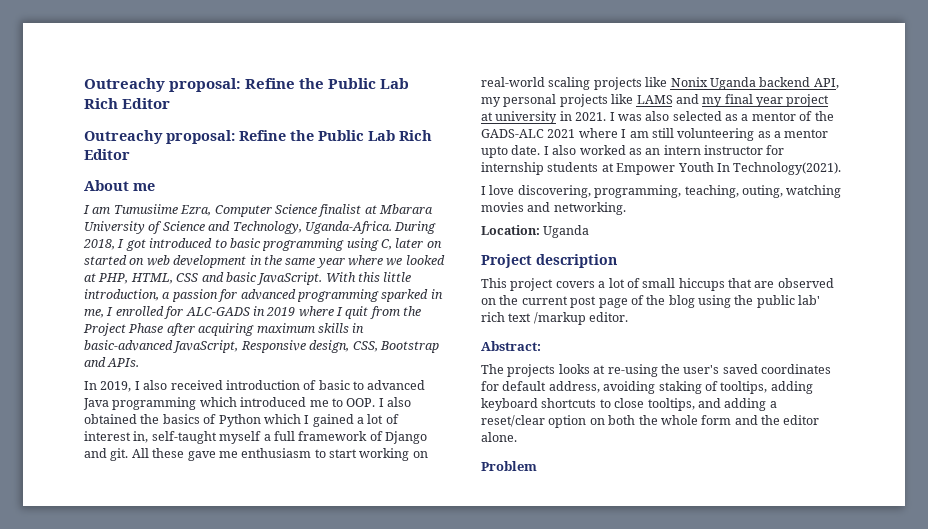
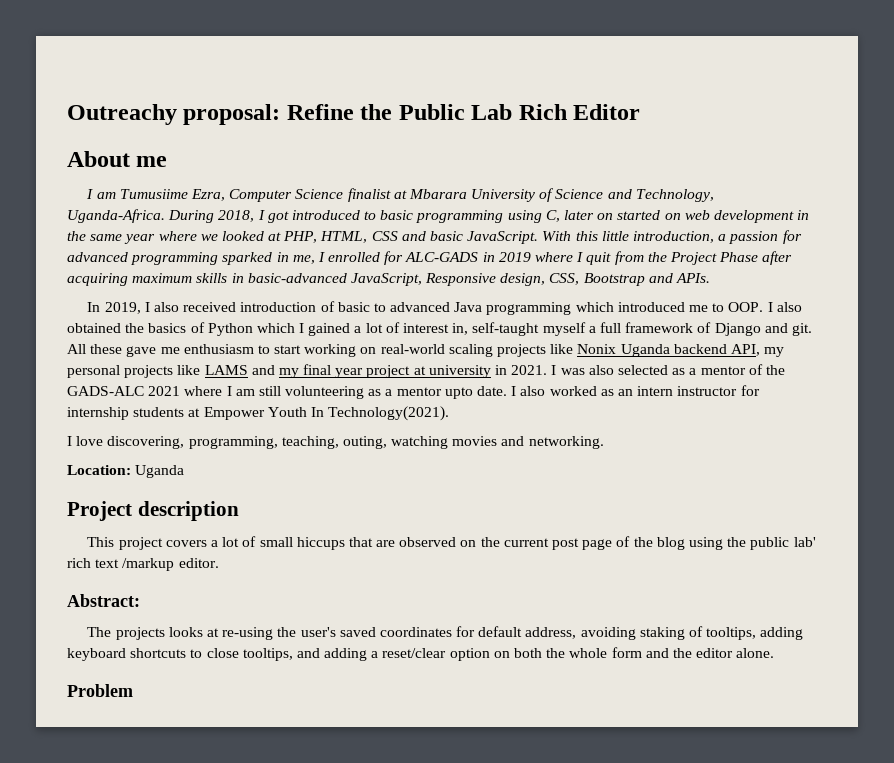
[84,78,410,92] [84,98,171,109] [84,130,432,144] [84,149,130,160] Outreachy proposal: Refine the Public Lab Rich Editor // Outreachy proposal: Refine the Public Lab Rich Editor -> [67,104,641,125] Outreachy proposal: Refine the Public Lab Rich Editor

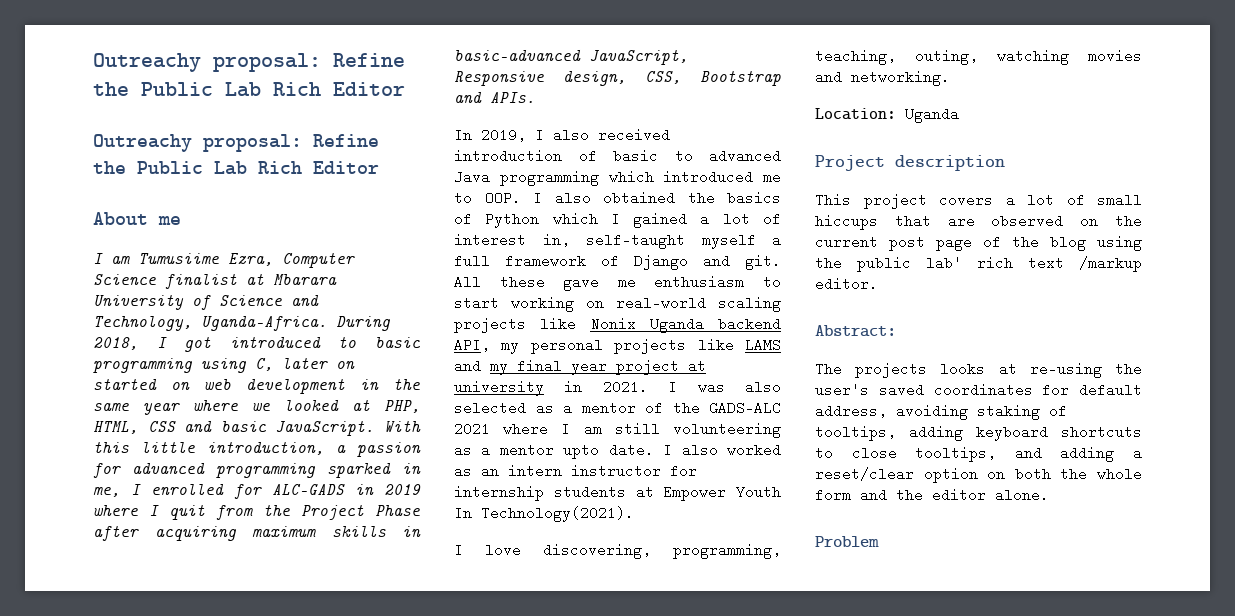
[67,104,641,125] Outreachy proposal: Refine the Public Lab Rich Editor -> [93,53,405,72] [93,82,405,97] [93,134,379,152] [93,161,379,175] Outreachy proposal: Refine the Public Lab Rich Editor // Outreachy proposal: Refine the Public Lab Rich Editor

